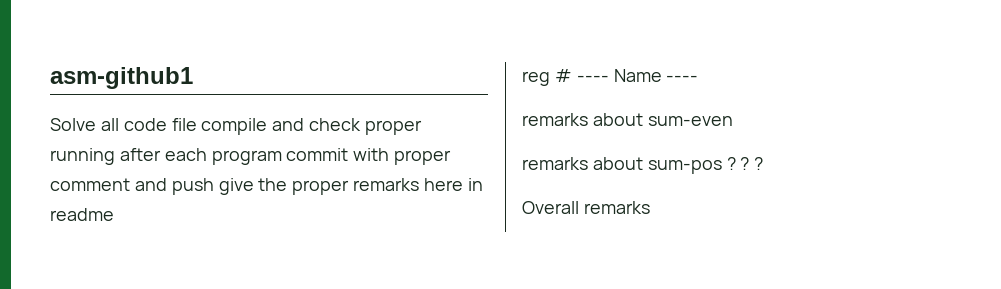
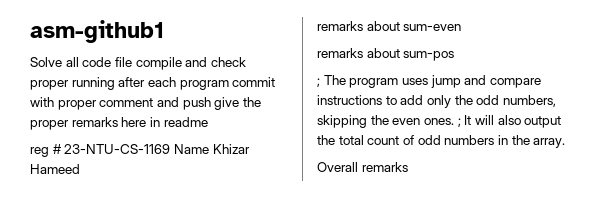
[576,69,699,82] ---- Name ---- -> [64,144,250,154] [30,164,80,174] 23-NTU-CS-1169 Name Khizar Hameed
[726,157,764,170] ? ? ? -> [317,75,541,88] [317,95,556,108] [317,115,562,128] [317,135,566,148] // ; The program uses jump and compare instructions to add only the odd numbers, skipping the even ones. ; It will also output the total count of odd numbers in the array.

